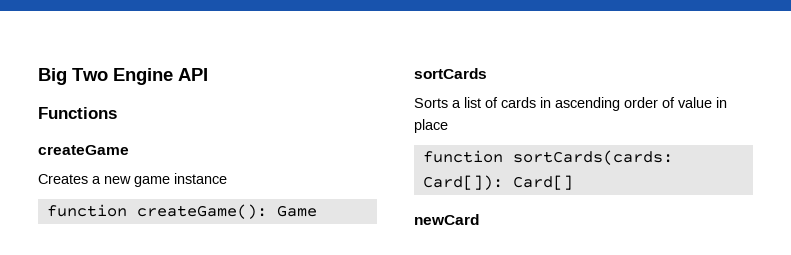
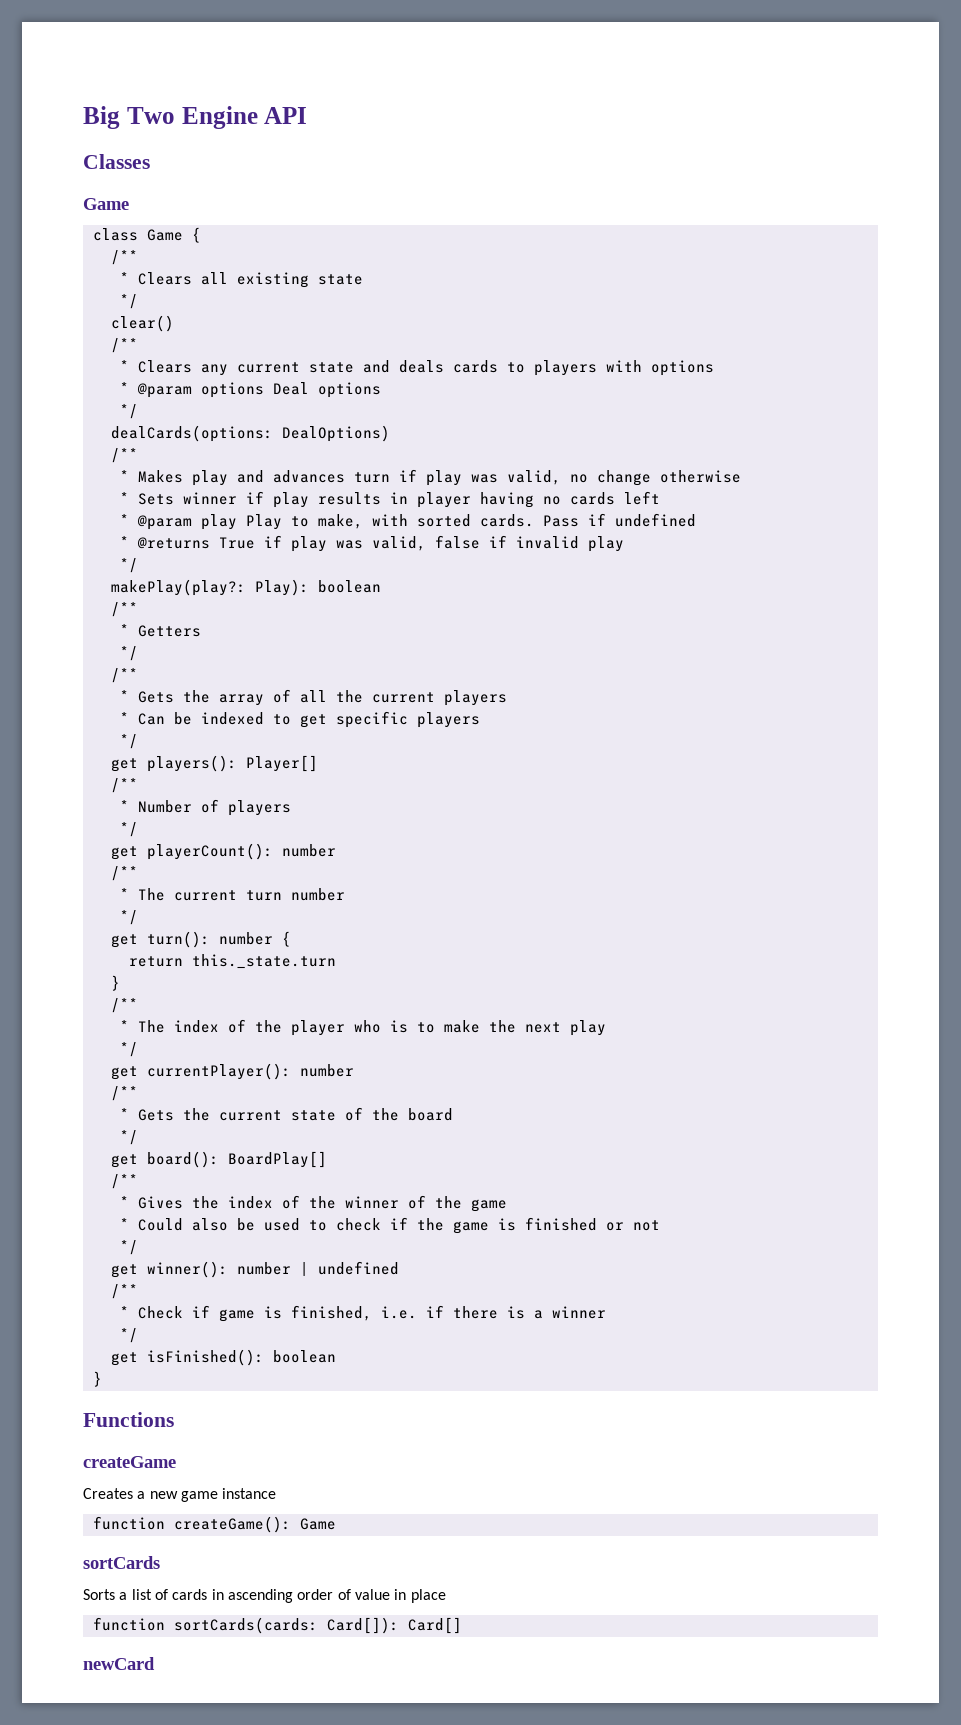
(208, 74) none -> [83,154,150,169] [83,198,129,210] [92,227,201,243] [110,250,138,265] [119,272,363,288] [119,294,138,309] [110,315,174,332] [110,338,138,353] [119,360,714,376] [119,382,381,398] [119,404,138,419] [110,425,390,442] [110,448,138,463] [119,469,741,486] [119,491,660,508] [119,513,696,530] [119,535,624,552] [119,558,138,573] [110,579,381,596] [110,602,138,617] [119,624,201,637] [119,646,138,661] [110,668,138,683] [119,689,507,706] [119,711,480,728] [119,734,138,749] [110,755,318,772] [110,778,138,793] [119,799,291,816] [119,822,138,837] [110,843,336,860] [110,866,138,881] [119,888,345,901] [119,910,138,925] [110,931,291,948] [128,954,336,969] [110,975,120,991] [110,998,138,1013] [119,1019,606,1036] [119,1042,138,1057] [110,1063,354,1080] [110,1086,138,1101] [119,1107,453,1121] [119,1130,138,1145] [110,1151,327,1168] [110,1174,138,1189] [119,1195,507,1212] [119,1217,660,1234] [119,1240,138,1255] [110,1261,399,1278] [110,1284,138,1299] [119,1305,606,1322] [119,1328,138,1343] [110,1349,336,1366] [92,1371,102,1387] // Classes // Game // class Game { // /** // * Clears all existing state // */ // clear() // /** // * Clears any current state and deals cards to players with options // * @param options Deal options // */ // dealCards(options: DealOptions) // /** // * Makes play and advances turn if play was valid, no change otherwise // * Sets winner if play results in player having no cards left // * @param play Play to make, with sorted cards. Pass if undefined // * @returns True if play was valid, false if invalid play // */ // makePlay(play?: Play): boolean // /** // * Getters // */ // /** // * Gets the array of all the current players // * Can be indexed to get specific players // */ // get players(): Player[] // /** // * Number of players // */ // get playerCount(): number // /** // * The current turn number // */ // get turn(): number { // return this._state.turn // } // /** // * The index of the player who is to make the next play // */ // get currentPlayer(): number // /** // * Gets the current state of the board // */ // get board(): BoardPlay[] // /** // * Gives the index of the winner of the game // * Could also be used to check if the game is finished or not // */ // get winner(): number | undefined // /** // * Check if game is finished, i.e. if there is a winner // */ // get isFinished(): boolean // }

